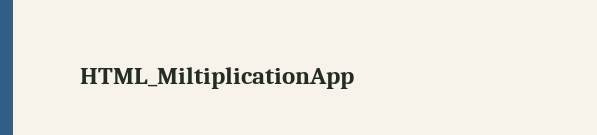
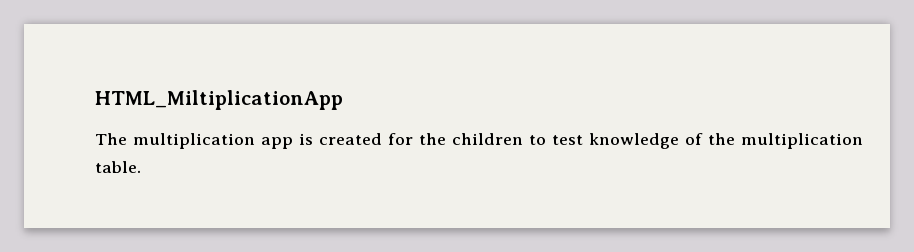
(354, 78) none -> [95,133,863,149] [95,161,141,173] // The multiplication app is created for the children to test knowledge of the multiplication table.

